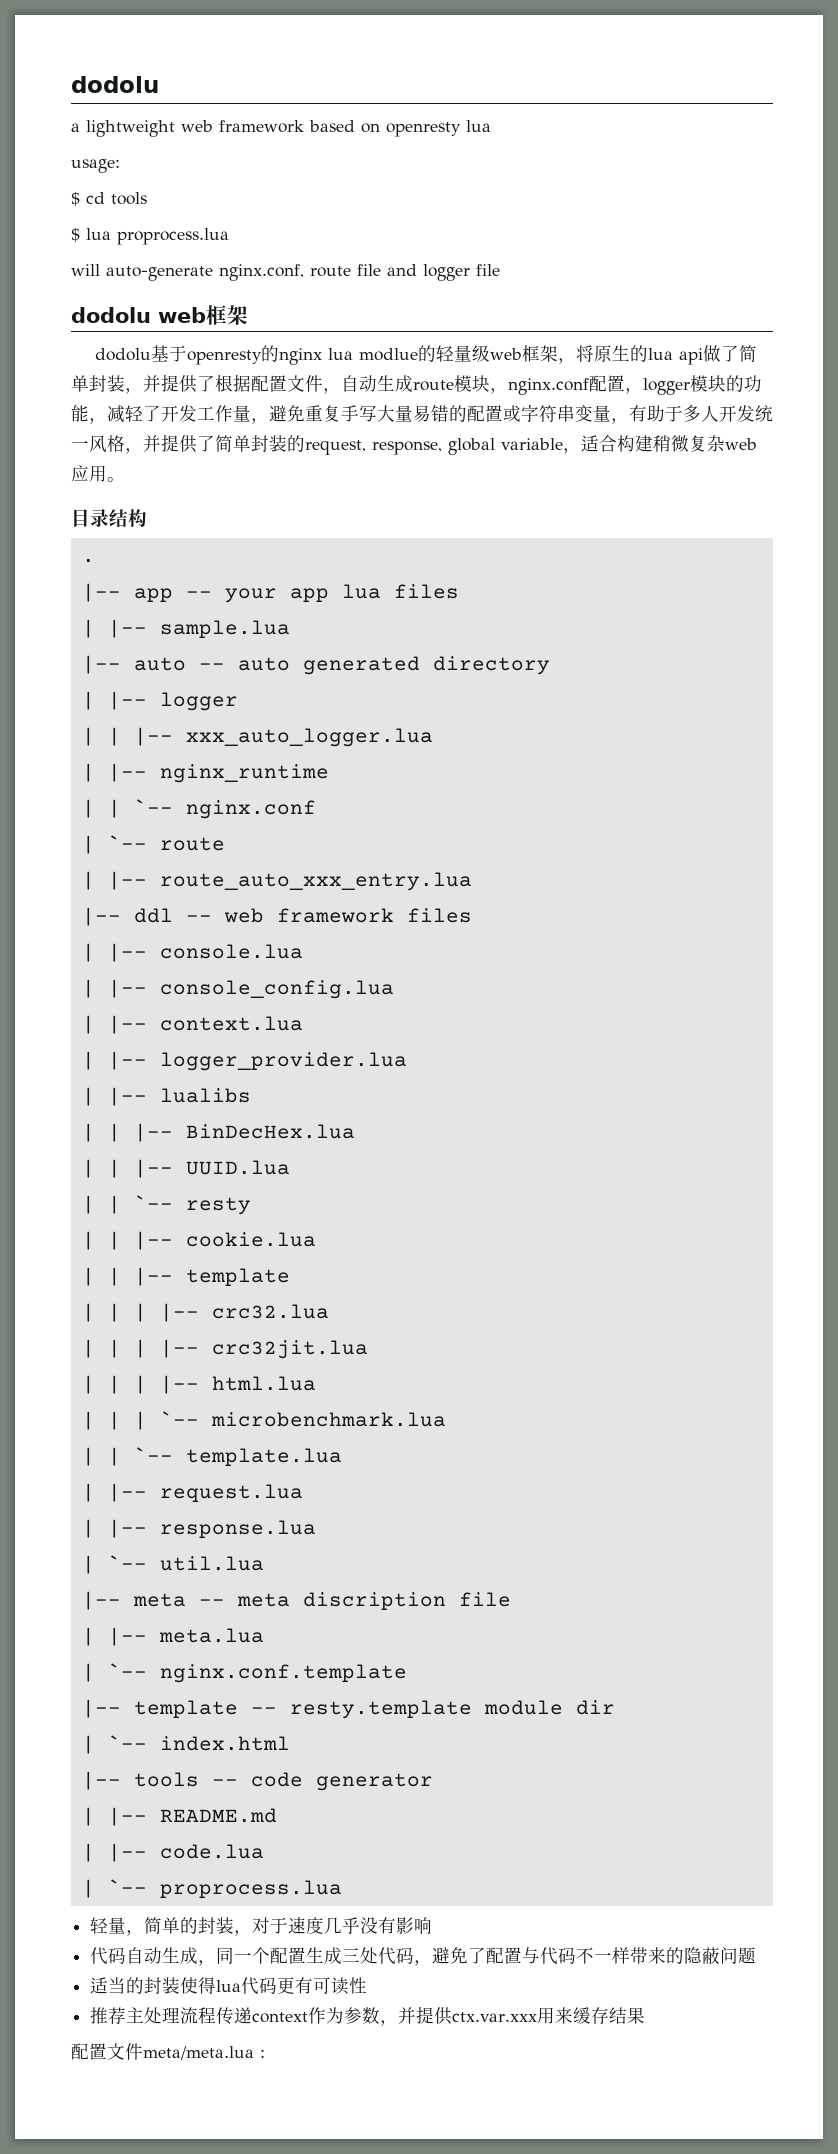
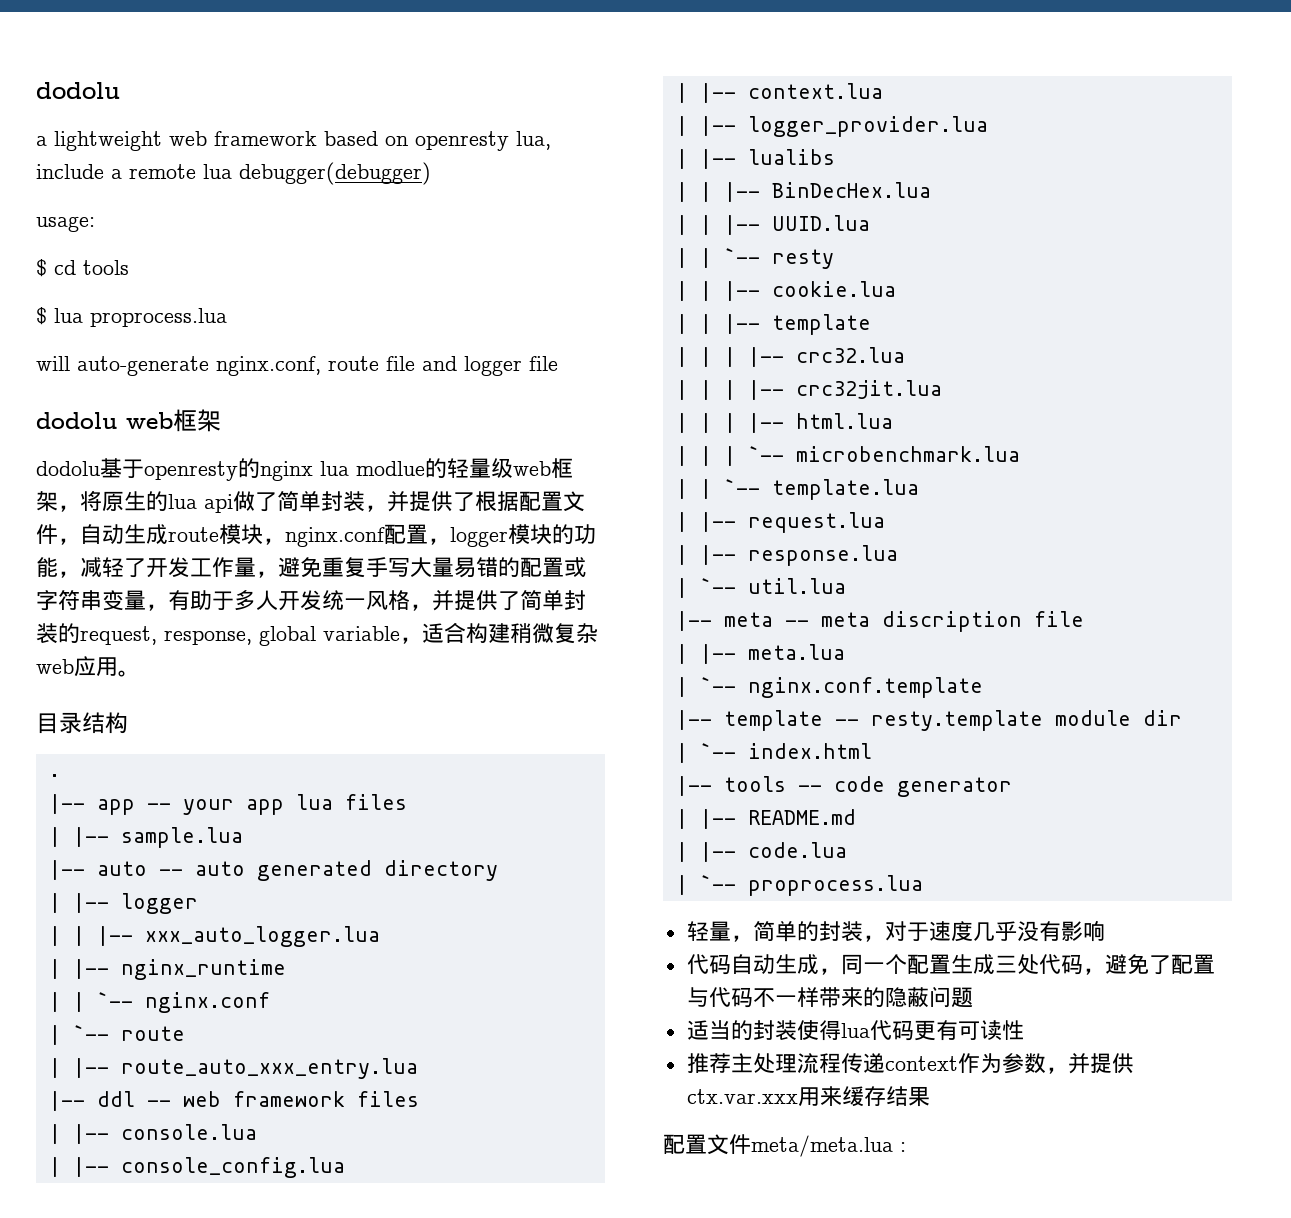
[466,120,491,132] lua -> [516,131,551,150] [36,162,431,185] lua, include a remote lua debugger(debugger)

